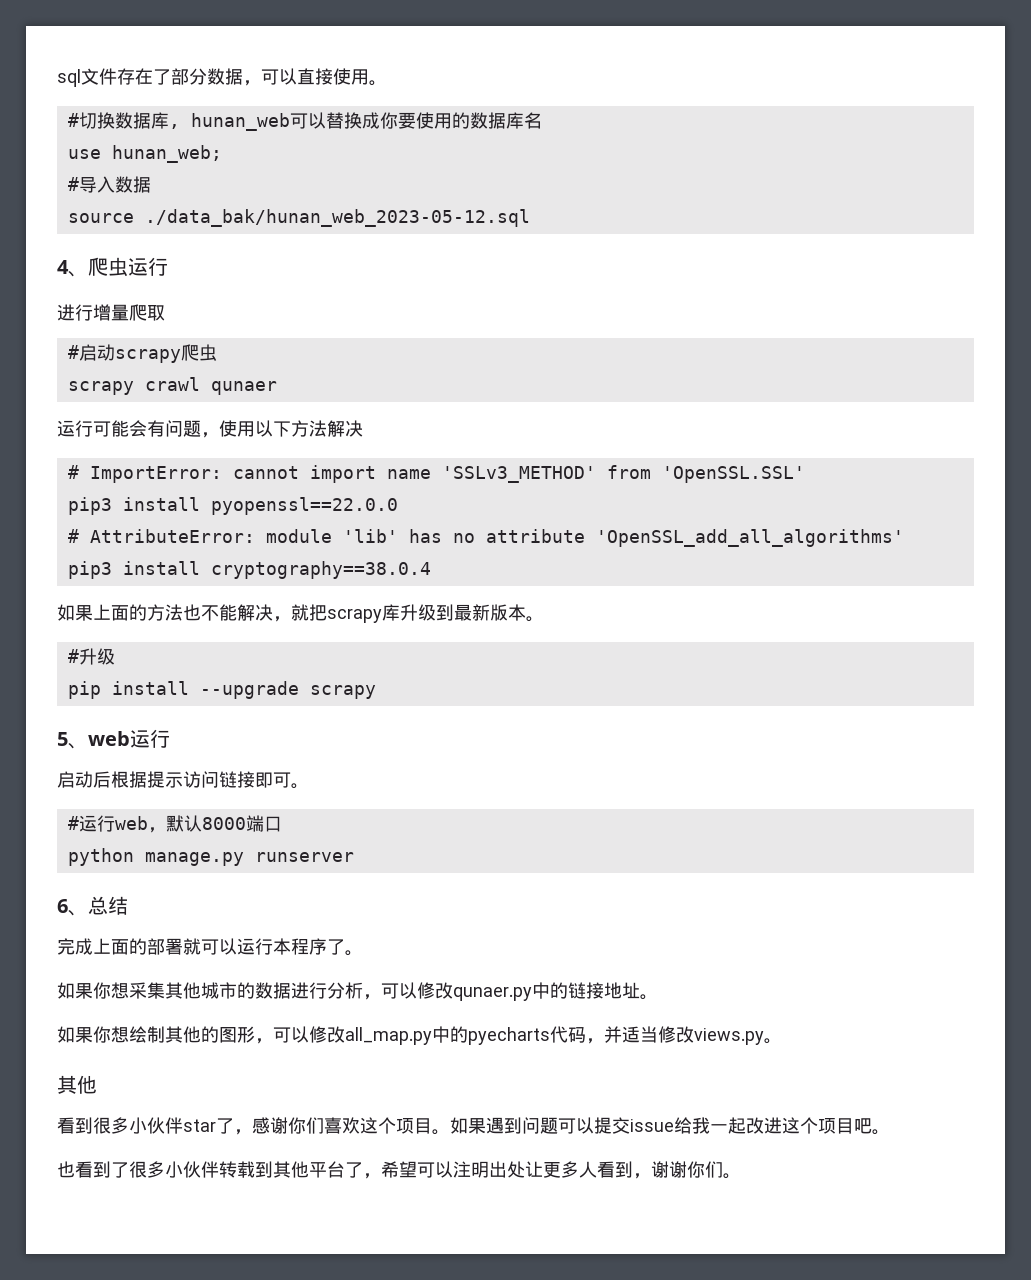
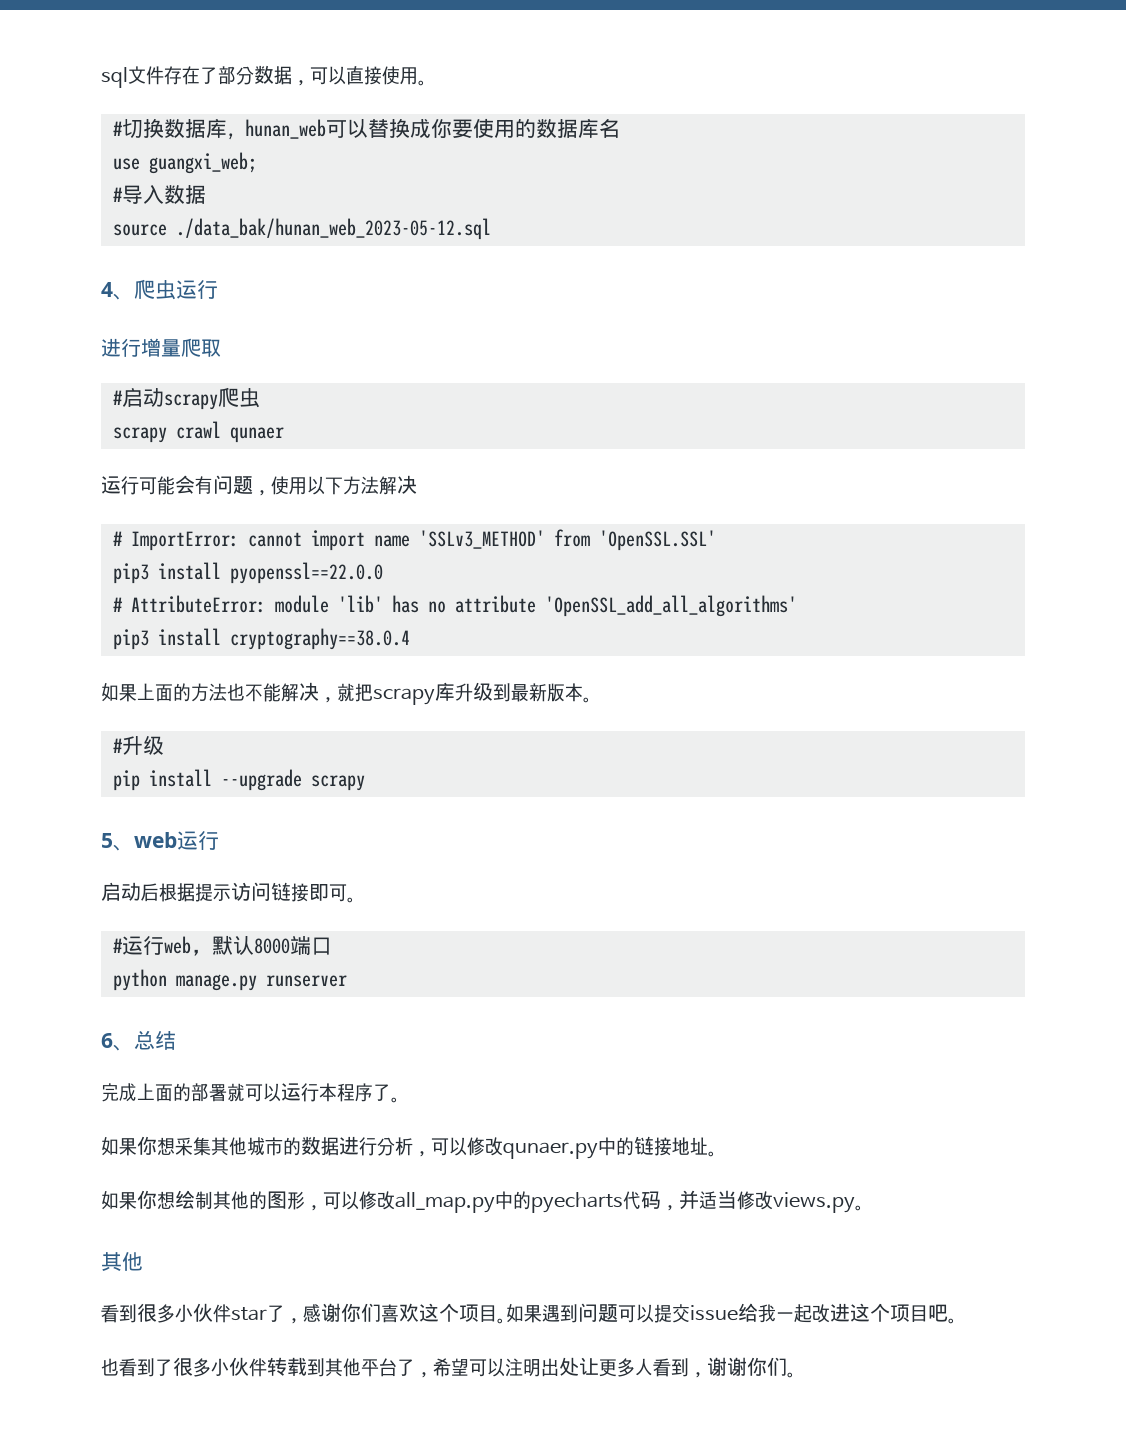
[111,145,222,163] hunan_web; -> [149,152,257,174] guangxi_web;

